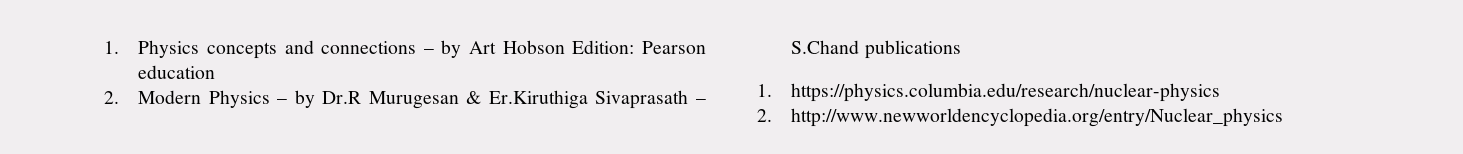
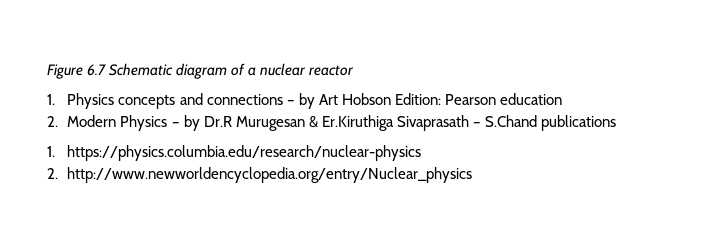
(104, 47) none -> [47,63,355,79] Figure 6.7 Schematic diagram of a nuclear reactor //

